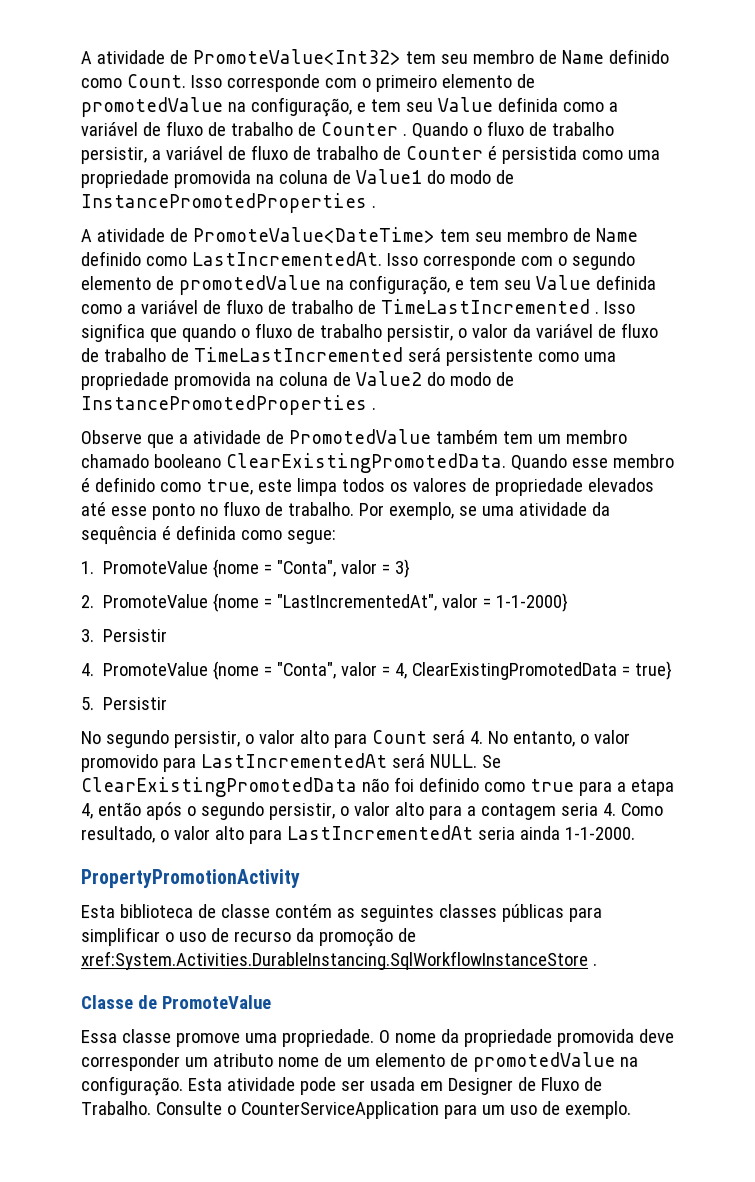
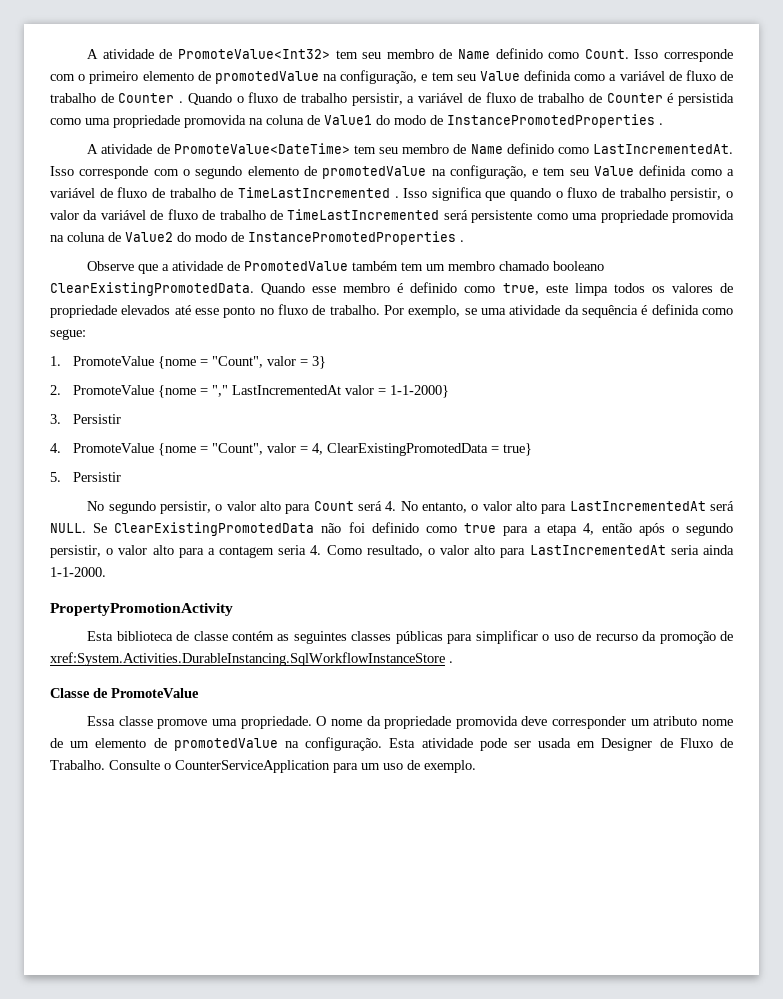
[276,560,337,578] "Conta", -> [212,356,264,368] "Count",
[277,593,439,612] "LastIncrementedAt", -> [212,385,342,397] "," LastIncrementedAt
[277,662,338,680] "Conta", -> [212,443,264,455] "Count",
[81,754,159,773] promovido -> [515,501,537,511] alto

